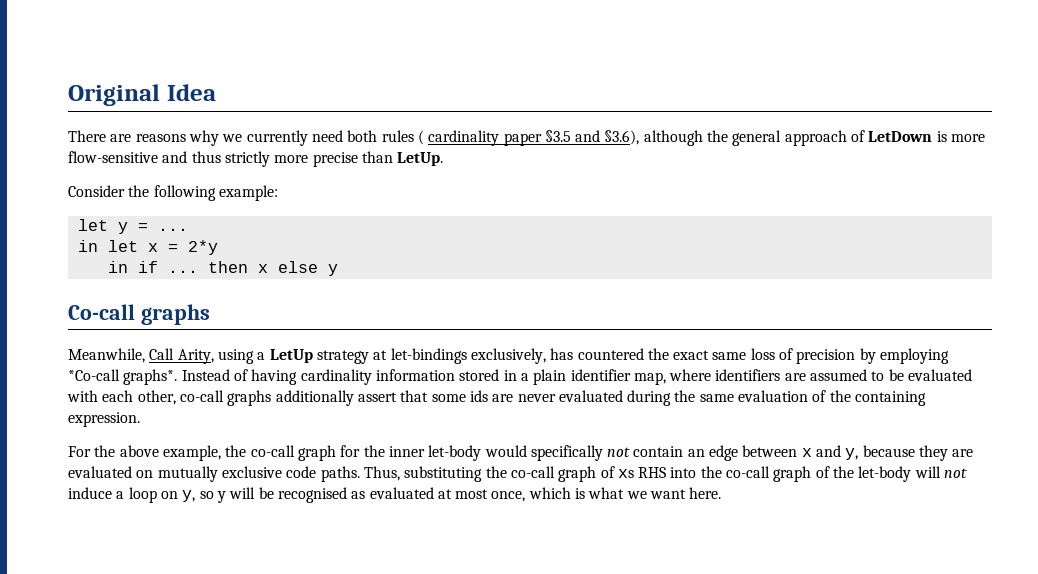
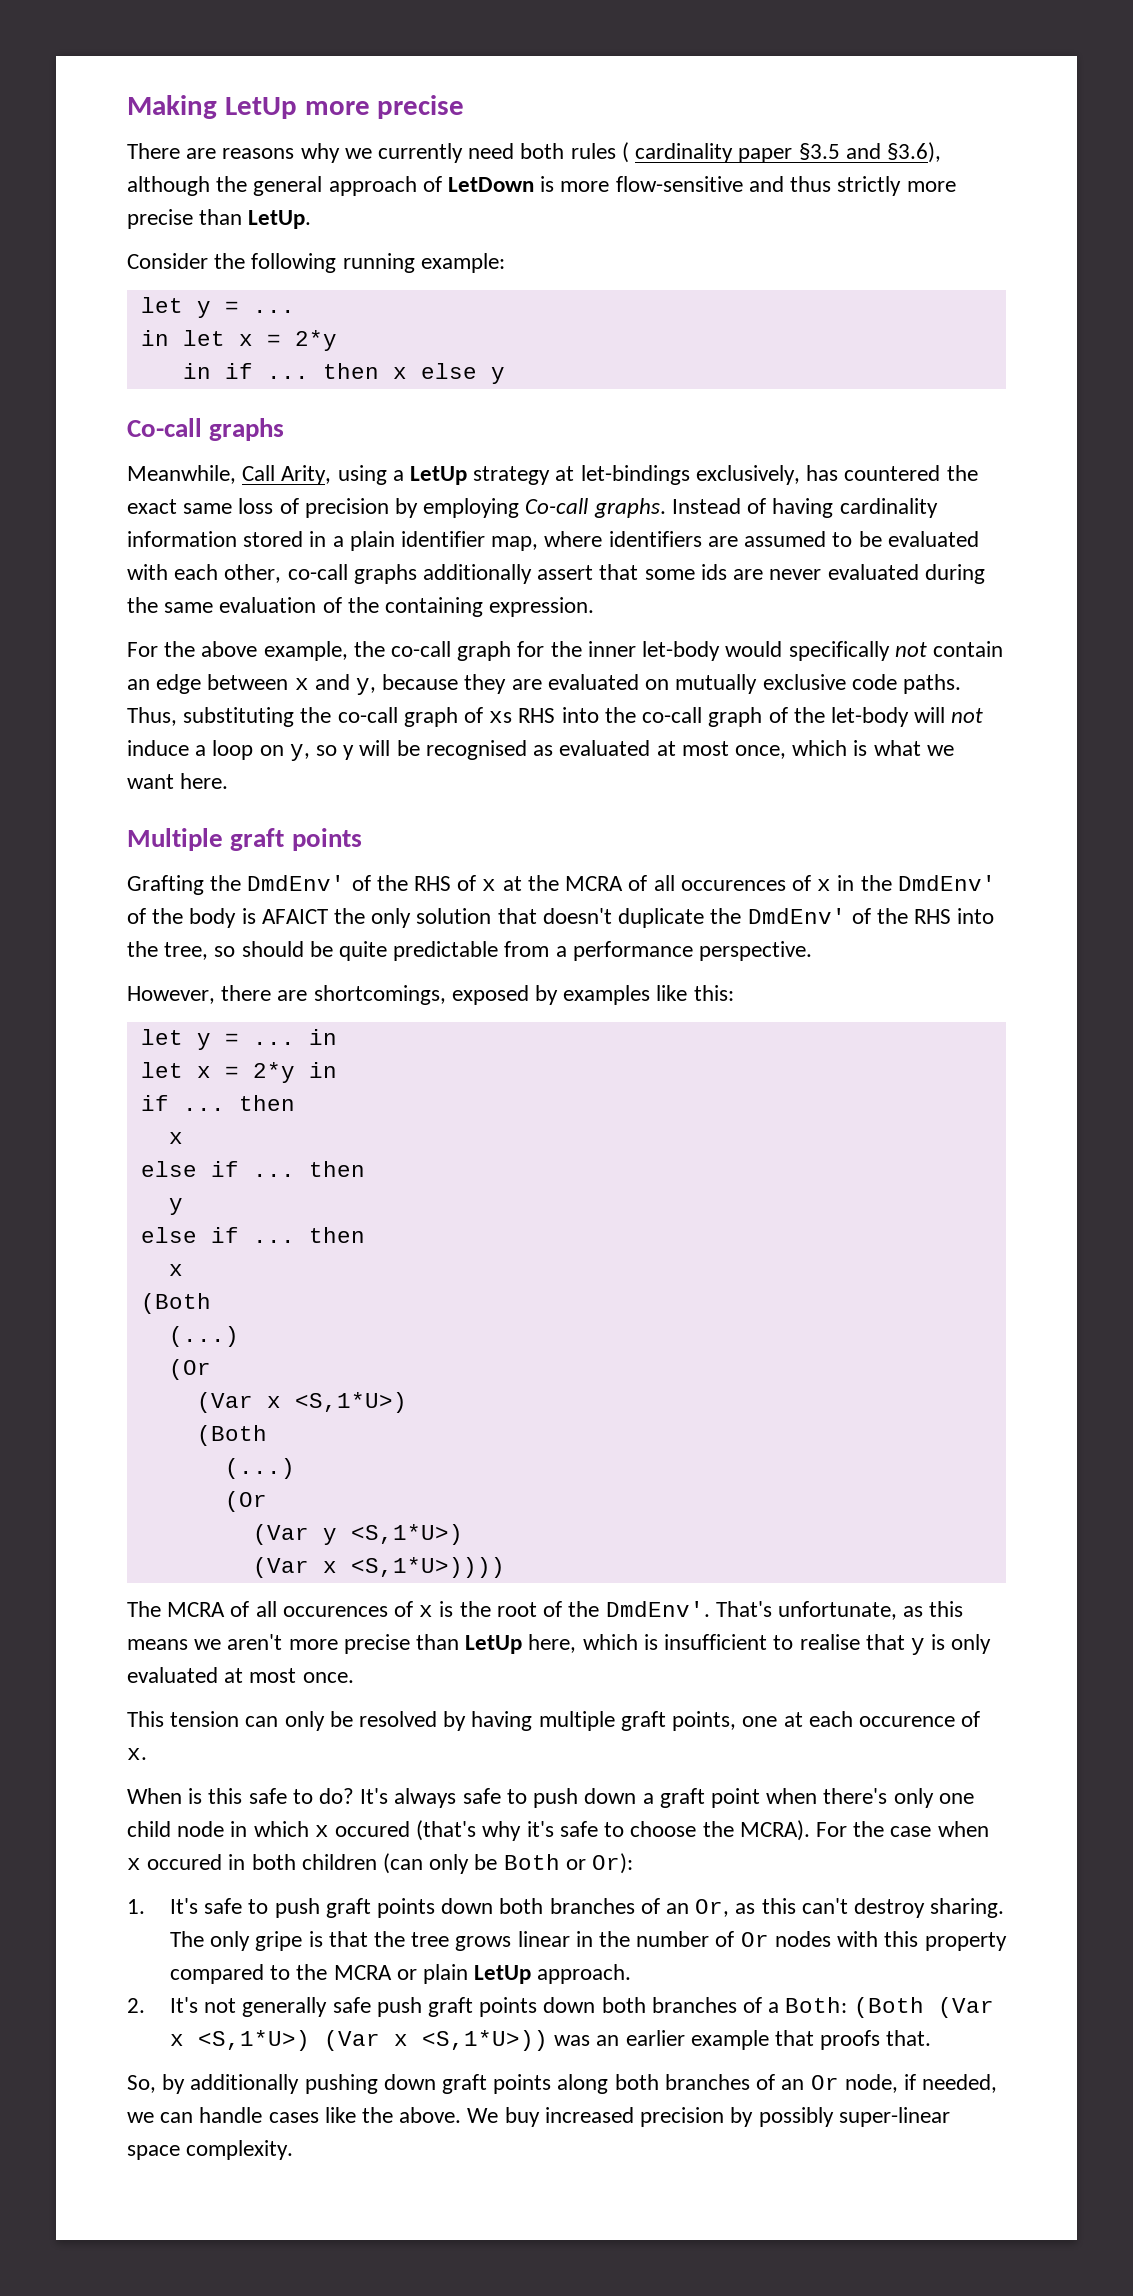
[68,84,216,106] Original Idea -> [127,95,465,119] Making LetUp more precise
(216, 193) none -> [342,253,415,273] running
[68,369,178,385] *Co-call graphs*. -> [525,498,666,518] Co-call graphs.
(722, 493) none -> [127,828,362,851] [127,875,996,895] [127,908,995,928] [127,941,813,961] [127,985,734,1005] [140,1029,337,1050] [140,1062,337,1083] [140,1095,295,1111] [168,1132,183,1144] [140,1161,365,1177] [168,1198,183,1215] [140,1227,365,1243] [168,1264,183,1276] [140,1293,211,1314] [168,1326,239,1347] [168,1359,211,1380] [196,1392,407,1413] [196,1425,267,1446] [224,1458,295,1479] [224,1491,267,1512] [252,1524,463,1545] [252,1557,505,1578] [127,1601,964,1620] [127,1634,992,1655] [127,1667,354,1683] [127,1711,981,1731] [127,1748,147,1760] [127,1788,974,1808] [127,1820,989,1841] [127,1853,634,1874] [127,1898,1005,1918] [169,1931,1007,1951] [169,1964,632,1984] [127,1997,994,2018] [169,2030,932,2051] [127,2074,998,2094] [127,2107,950,2127] [127,2140,294,2160] // Multiple graft points // Grafting the DmdEnv' of the RHS of x at the MCRA of all occurences of x in the DmdEnv' of the body is AFAICT the only solution that doesn't duplicate the DmdEnv' of the RHS into the tree, so should be quite predictable from a performance perspective. // However, there are shortcomings, exposed by examples like this: // let y = ... in // let x = 2*y in // if ... then // x // else if ... then // y // else if ... then // x // (Both // (...) // (Or // (Var x <S,1*U>) // (Both // (...) // (Or // (Var y <S,1*U>) // (Var x <S,1*U>)))) // The MCRA of all occurences of x is the root of the DmdEnv'. That's unfortunate, as this means we aren't more precise than LetUp here, which is insufficient to realise that y is only evaluated at most once. // This tension can only be resolved by having multiple graft points, one at each occurence of x. // When is this safe to do? It's always safe to push down a graft point when there's only one child node in which x occured (that's why it's safe to choose the MCRA). For the case when x occured in both children (can only be Both or Or): // 1. It's safe to push graft points down both branches of an Or, as this can't destroy sharing. The only gripe is that the tree grows linear in the number of Or nodes with this property compared to the MCRA or plain LetUp approach. // 2. It's not generally safe push graft points down both branches of a Both: (Both (Var x <S,1*U>) (Var x <S,1*U>)) was an earlier example that proofs that. // So, by additionally pushing down graft points along both branches of an Or node, if needed, we can handle cases like the above. We buy increased precision by possibly super-linear space complexity.

